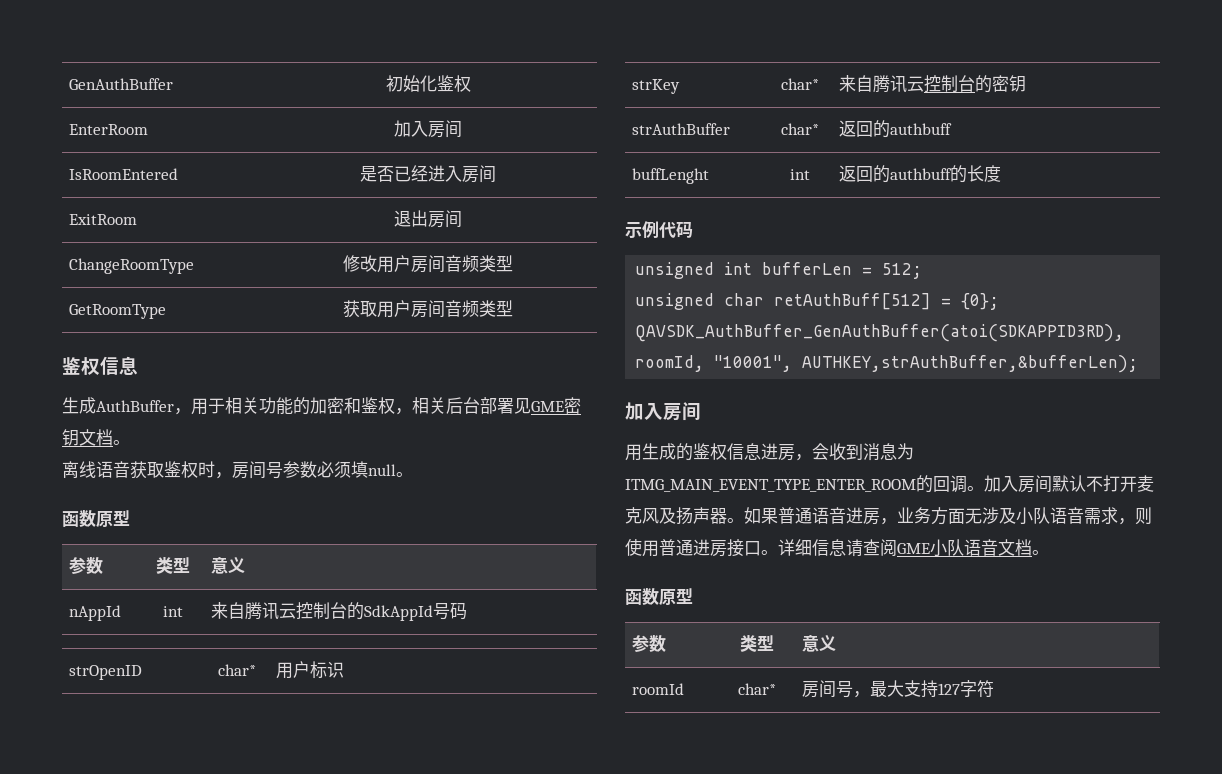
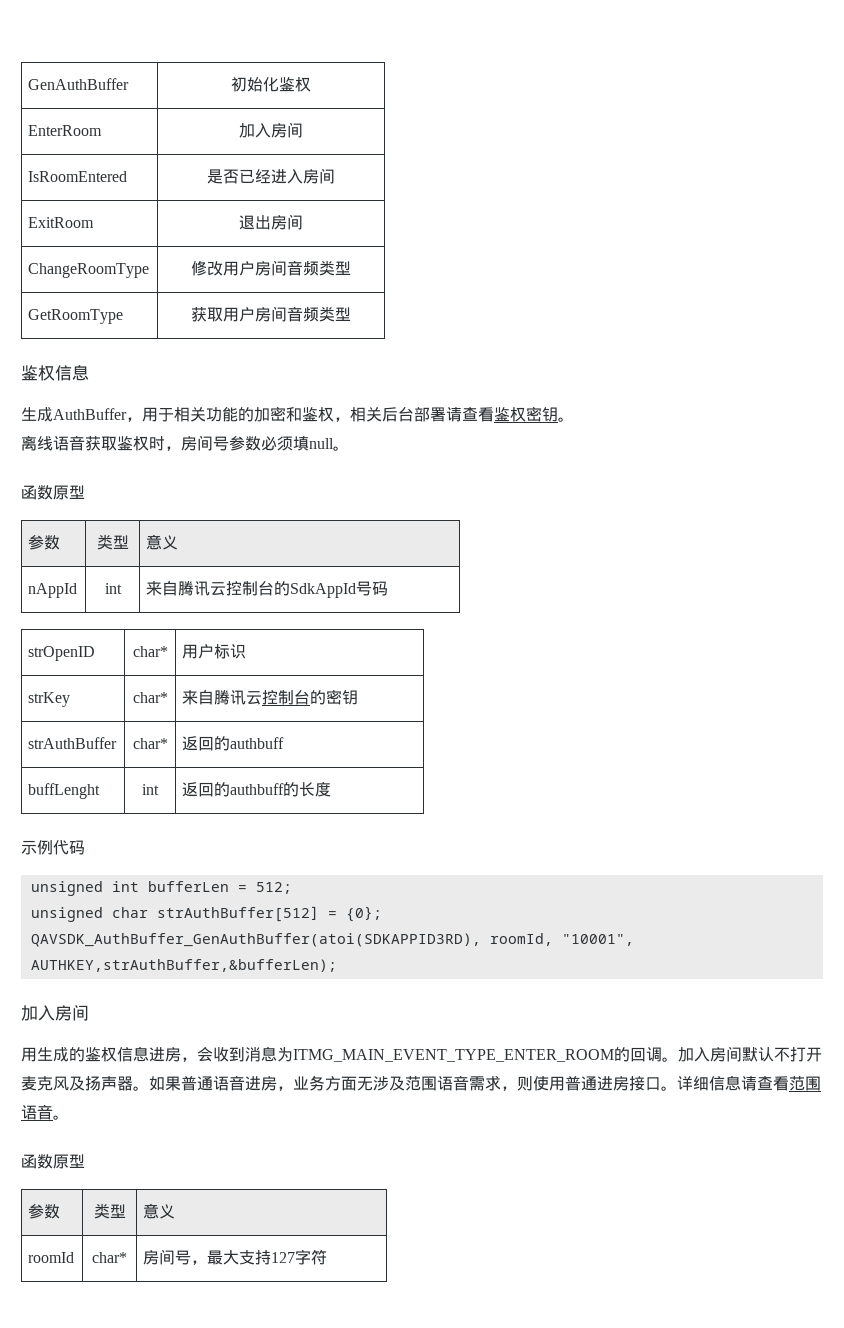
[514,397,581,414] [62,429,113,446] 见GME密钥文档 -> [446,406,558,422] 请查看鉴权密钥
[774,293,932,310] retAuthBuff[512] -> [156,906,319,922] strAuthBuffer[512]
[1016,507,1050,525] 小队 -> [405,1076,437,1091] 范围
[880,539,1032,557] 阅GME小队语音文档 -> [773,1076,821,1091] [21,1104,53,1120] 看范围语音

